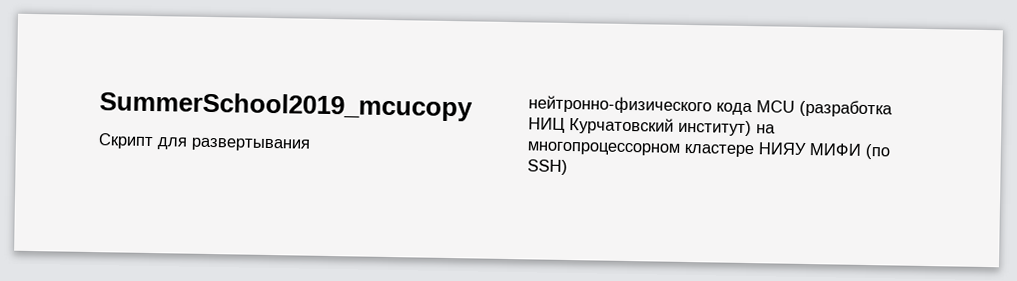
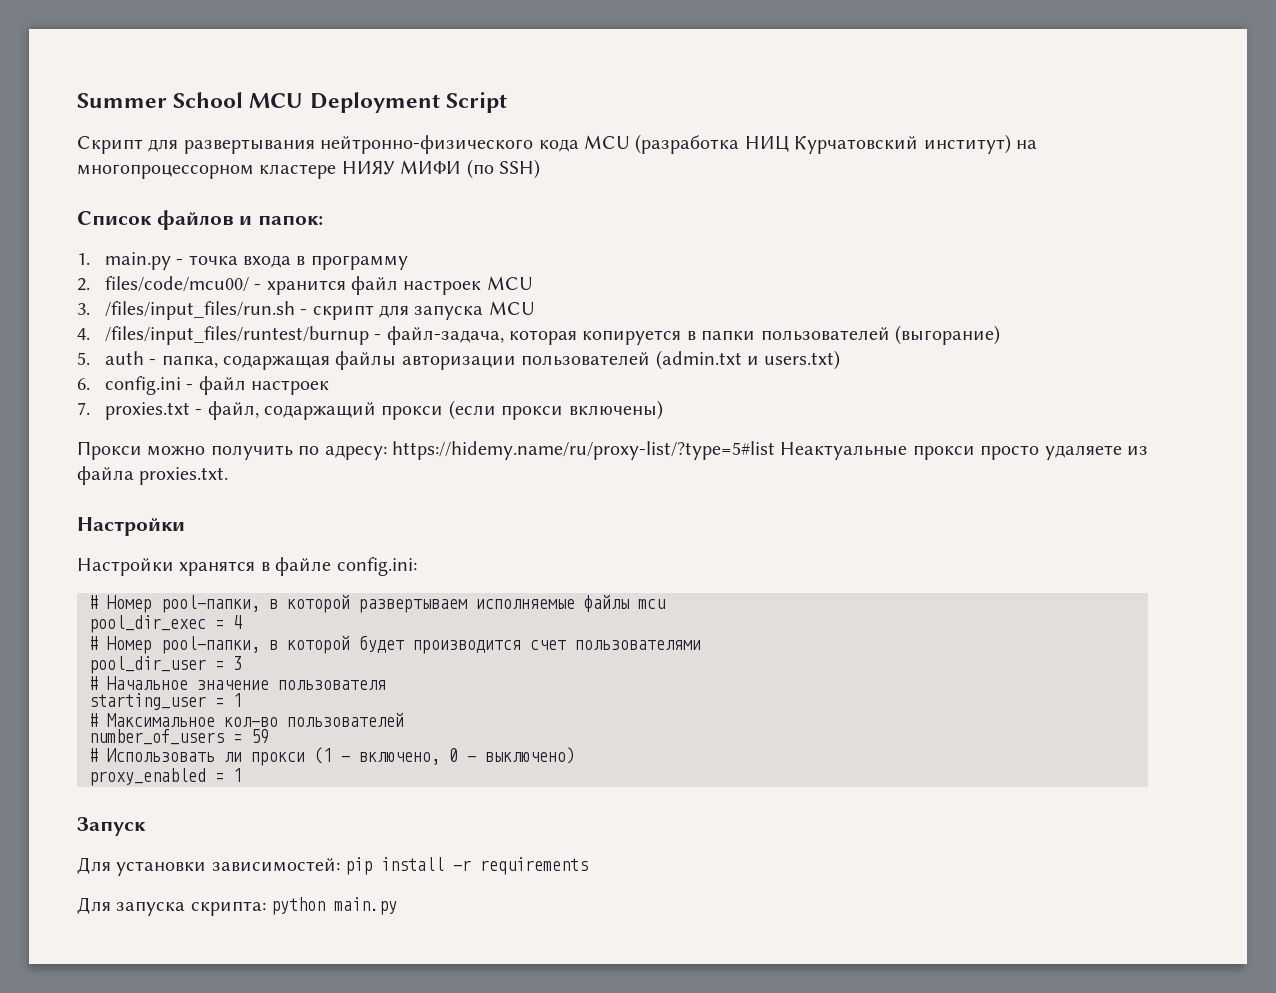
[99,91,473,122] SummerSchool2019_mcucopy -> [77,92,507,113] Summer School MCU Deployment Script
(568, 167) none -> [77,210,324,230] [77,252,408,270] [77,276,533,295] [77,301,535,320] [77,325,1001,345] [77,350,841,370] [77,376,330,395] [77,400,663,420] [77,441,1148,460] [77,466,229,485] [77,517,185,536] [77,557,417,576] [89,594,665,613] [89,615,242,633] [89,635,701,654] [89,656,242,674] [89,676,386,690] [89,693,242,710] [89,712,404,727] [89,729,269,745] [89,747,575,766] [89,768,242,786] [77,817,146,836] [77,857,589,876] [77,897,398,916] // Список файлов и папок: // 1. main.py - точка входа в программу // 2. files/code/mcu00/ - хранится файл настроек MCU // 3. /files/input_files/run.sh - скрипт для запуска MCU // 4. /files/input_files/runtest/burnup - файл-задача, которая копируется в папки пользователей (выгорание) // 5. auth - папка, содаржащая файлы авторизации пользователей (admin.txt и users.txt) // 6. config.ini - файл настроек // 7. proxies.txt - файл, содаржащий прокси (если прокси включены) // Прокси можно получить по адресу: https://hidemy.name/ru/proxy-list/?type=5#list Неактуальные прокси просто удаляете из файла proxies.txt. // Настройки // Настройки хранятся в файле config.ini: // # Номер pool-папки, в которой развертываем исполняемые файлы mcu // pool_dir_exec = 4 // # Номер pool-папки, в которой будет производится счет пользователями // pool_dir_user = 3 // # Начальное значение пользователя // starting_user = 1 // # Максимальное кол-во пользователей // number_of_users = 59 // # Использовать ли прокси (1 - включено, 0 - выключено) // proxy_enabled = 1 // Запуск // Для установки зависимостей: pip install -r requirements // Для запуска скрипта: python main.py

